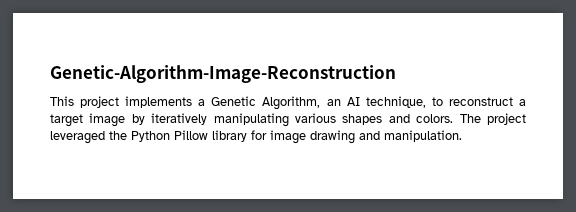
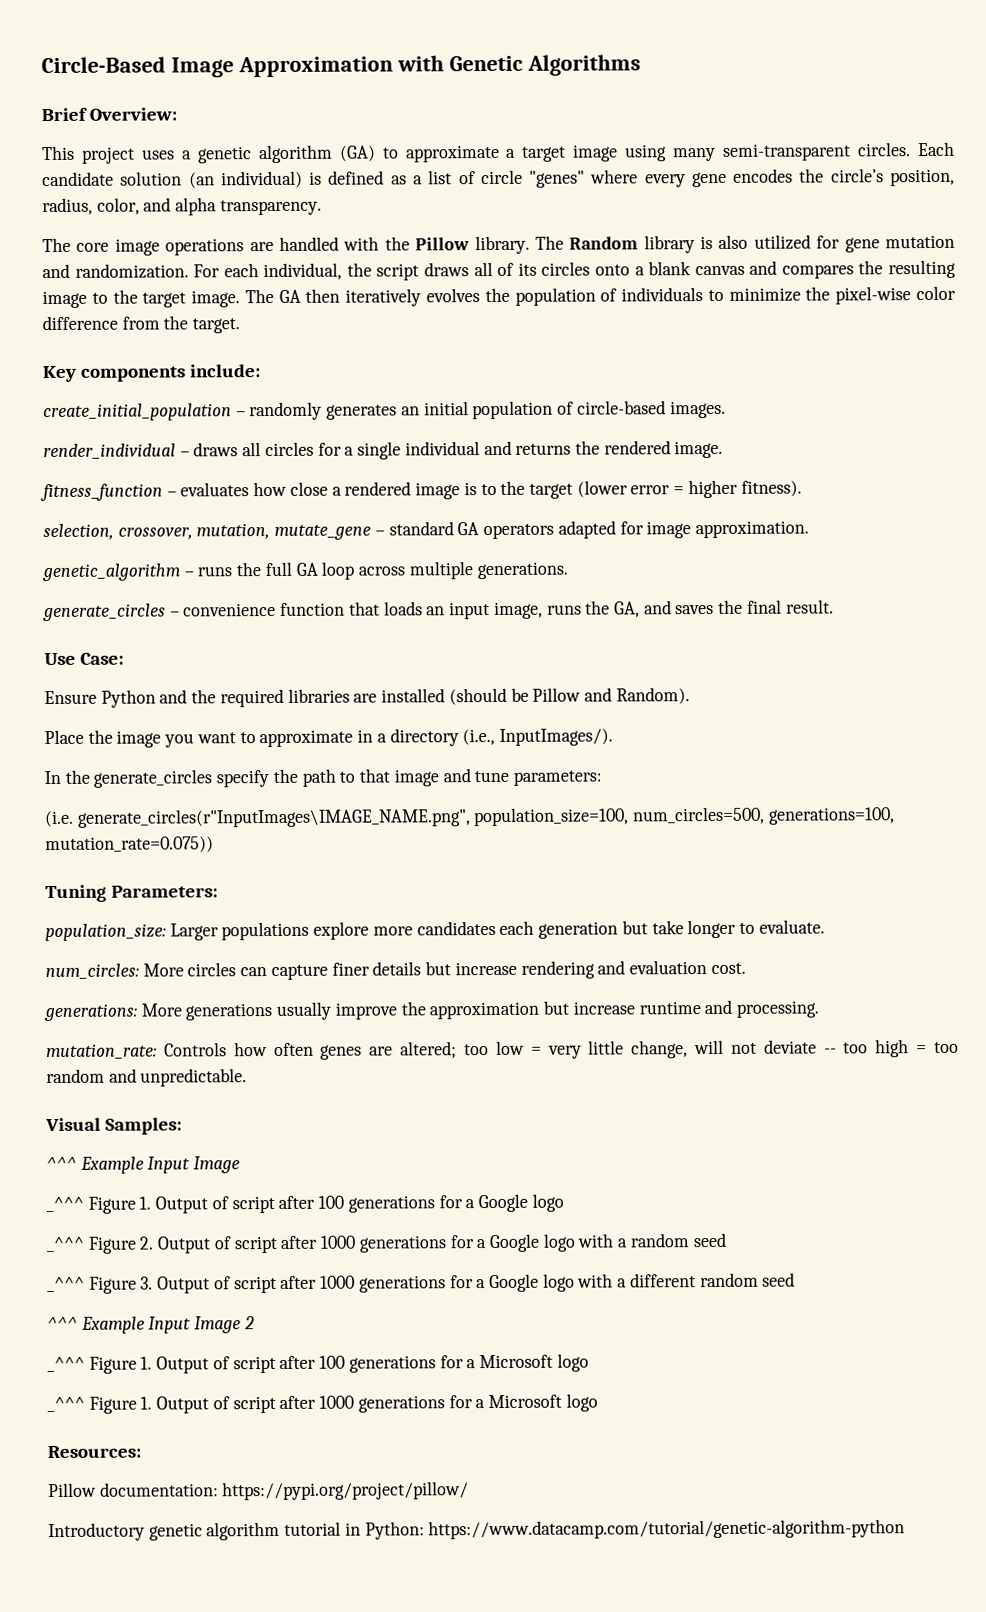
[50,65,396,83] [50,96,526,110] [50,113,526,127] [50,130,462,144] Genetic-Algorithm-Image-Reconstruction // This project implements a Genetic Algorithm, an AI technique, to reconstruct a target image by iteratively manipulating various shapes and colors. The project leveraged the Python Pillow library for image drawing and manipulation. -> [41,54,641,78] [41,107,178,122] [42,141,955,164] [42,168,956,189] [42,197,322,216] [42,234,956,256] [42,259,956,281] [42,285,957,309] [42,315,241,334] [42,364,262,383] [43,400,726,422] [43,440,724,460] [40,479,802,502] [43,520,809,541] [42,561,568,582] [43,599,834,622] [44,652,125,666] [44,687,690,708] [44,728,613,748] [44,768,602,788] [45,806,895,828] [45,836,214,854] [45,884,219,903] [45,919,825,942] [45,960,746,981] [44,999,819,1022] [46,1039,960,1060] [46,1068,248,1087] [45,1117,183,1135] [46,1156,241,1174] [46,1193,564,1214] [46,1232,727,1254] [47,1272,796,1294] [47,1316,255,1334] [47,1353,589,1374] [47,1393,598,1414] [47,1445,141,1459] [48,1481,470,1501] [48,1519,906,1542] Circle-Based Image Approximation with Genetic Algorithms // Brief Overview: // This project uses a genetic algorithm (GA) to approximate a target image using many semi-transparent circles. Each candidate solution (an individual) is defined as a list of circle "genes" where every gene encodes the circle’s position, radius, color, and alpha transparency. // The core image operations are handled with the Pillow library. The Random library is also utilized for gene mutation and randomization. For each individual, the script draws all of its circles onto a blank canvas and compares the resulting image to the target image. The GA then iteratively evolves the population of individuals to minimize the pixel-wise color difference from the target. // Key components include: // create_initial_population – randomly generates an initial population of circle-based images. // render_individual – draws all circles for a single individual and returns the rendered image. // fitness_function – evaluates how close a rendered image is to the target (lower error = higher fitness). // selection, crossover, mutation, mutate_gene – standard GA operators adapted for image approximation. // genetic_algorithm – runs the full GA loop across multiple generations. // generate_circles – convenience function that loads an input image, runs the GA, and saves the final result. // Use Case: // Ensure Python and the required libraries are installed (should be Pillow and Random). // Place the image you want to approximate in a directory (i.e., InputImages/). // In the generate_circles specify the path to that image and tune parameters: // (i.e. generate_circles(r"InputImages\IMAGE_NAME.png", population_size=100, num_circles=500, generations=100, mutation_rate=0.075)) // Tuning Parameters: // population_size: Larger populations explore more candidates each generation but take longer to evaluate. // num_circles: More circles can capture finer details but increase rendering and evaluation cost. // generations: More generations usually improve the approximation but increase runtime and processing. // mutation_rate: Controls how often genes are altered; too low = very little change, will not deviate -- too high = too random and unpredictable. // Visual Samples: // ^^^ Example Input Image // _^^^ Figure 1. Output of script after 100 generations for a Google logo // _^^^ Figure 2. Output of script after 1000 generations for a Google logo with a random seed // _^^^ Figure 3. Output of script after 1000 generations for a Google logo with a different random seed // ^^^ Example Input Image 2 // _^^^ Figure 1. Output of script after 100 generations for a Microsoft logo // _^^^ Figure 1. Output of script after 1000 generations for a Microsoft logo // Resources: // Pillow documentation: https://pypi.org/project/pillow/ // Introductory genetic algorithm tutorial in Python: https://www.datacamp.com/tutorial/genetic-algorithm-python

